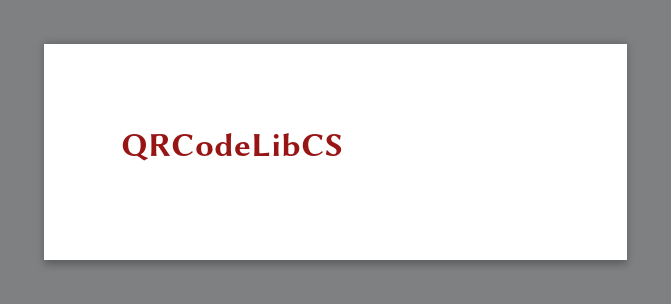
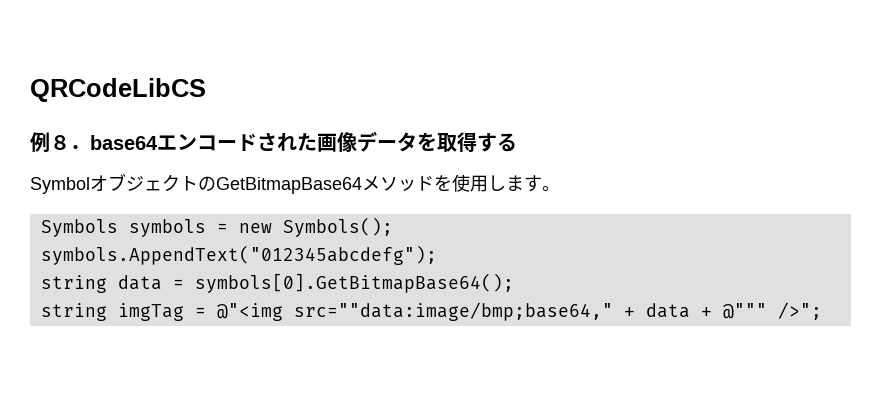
(343, 147) none -> [30,131,517,152] [30,173,560,194] [40,217,393,237] [40,245,437,265] [40,273,514,293] [40,302,822,321] // 例８．base64エンコードされた画像データを取得する // SymbolオブジェクトのGetBitmapBase64メソッドを使用します。 // Symbols symbols = new Symbols(); // symbols.AppendText("012345abcdefg"); // string data = symbols[0].GetBitmapBase64(); // string imgTag = @"<img src=""data:image/bmp;base64," + data + @""" />";

